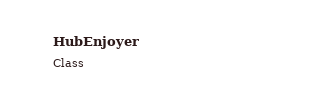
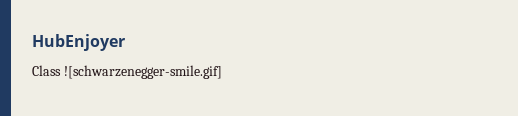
(84, 62) none -> [63,65,222,79] ![schwarzenegger-smile.gif]

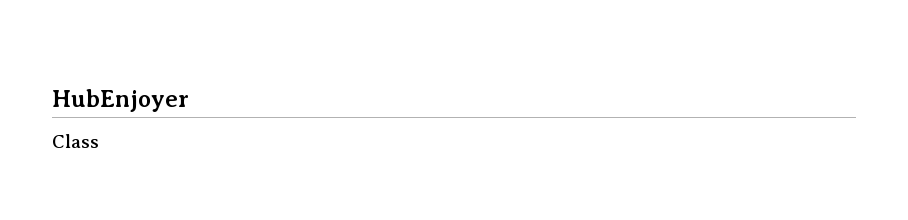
[63,65,222,79] ![schwarzenegger-smile.gif] -> (99, 141) none

